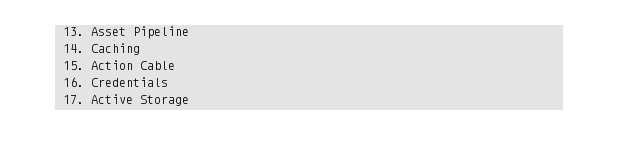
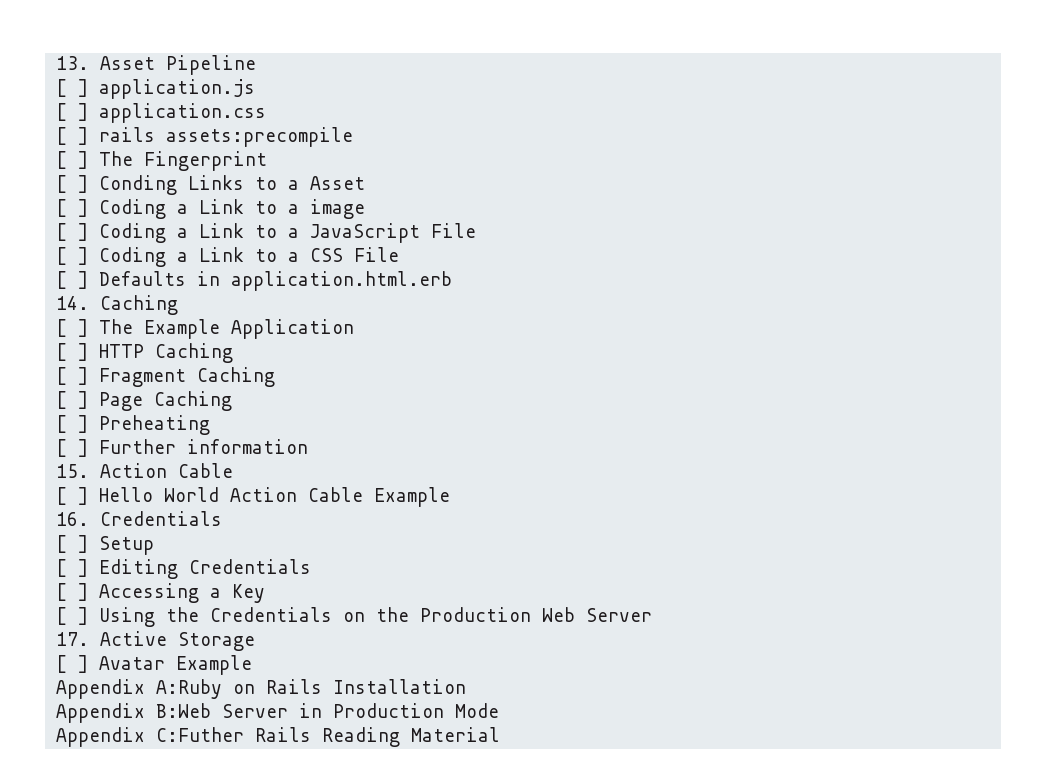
[62,43,140,55] [62,60,175,70] [62,77,168,87] [62,94,189,106] 14. Caching // 15. Action Cable // 16. Credentials // 17. Active Storage -> [55,79,255,99] [55,103,266,123] [55,127,353,147] [55,151,267,171] [55,175,365,195] [55,199,365,219] [55,223,476,243] [55,247,399,267] [55,271,452,291] [55,295,178,315] [55,319,354,339] [55,343,233,363] [55,367,275,387] [55,391,232,411] [55,415,210,435] [55,439,308,457] [55,463,233,478] [55,487,450,507] [55,511,222,526] [55,535,154,555] [55,559,311,579] [55,583,265,603] [55,607,652,627] [55,631,255,651] [55,655,252,675] [55,679,466,699] [55,703,499,723] [55,727,500,747] [ ] application.js // [ ] application.css // [ ] rails assets:precompile // [ ] The Fingerprint // [ ] Conding Links to a Asset // [ ] Coding a Link to a image // [ ] Coding a Link to a JavaScript File // [ ] Coding a Link to a CSS File // [ ] Defaults in application.html.erb // 14. Caching // [ ] The Example Application // [ ] HTTP Caching // [ ] Fragment Caching // [ ] Page Caching // [ ] Preheating // [ ] Further information // 15. Action Cable // [ ] Hello World Action Cable Example // 16. Credentials // [ ] Setup // [ ] Editing Credentials // [ ] Accessing a Key // [ ] Using the Credentials on the Production Web Server // 17. Active Storage // [ ] Avatar Example // Appendix A:Ruby on Rails Installation // Appendix B:Web Server in Production Mode // Appendix C:Futher Rails Reading Material

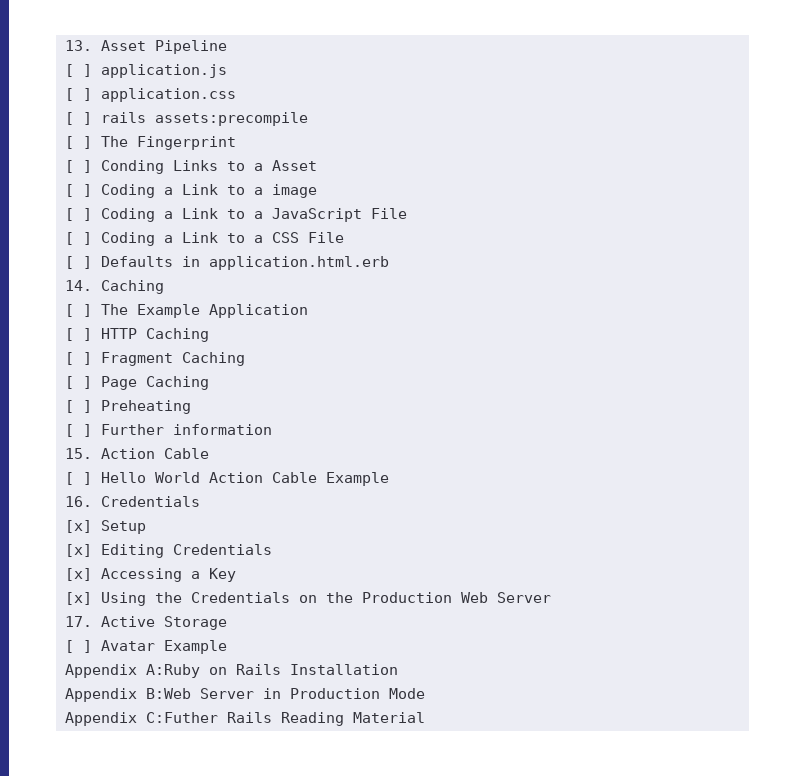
[55,535,88,553] [ ] -> [65,520,92,533] [x]
[55,559,88,577] [ ] -> [65,544,92,557] [x]
[55,583,88,601] [ ] -> [65,568,92,581] [x]
[55,607,88,625] [ ] -> [65,592,92,605] [x]

